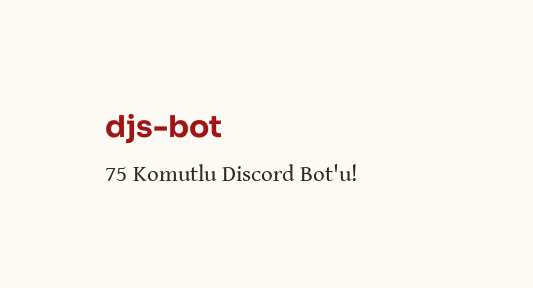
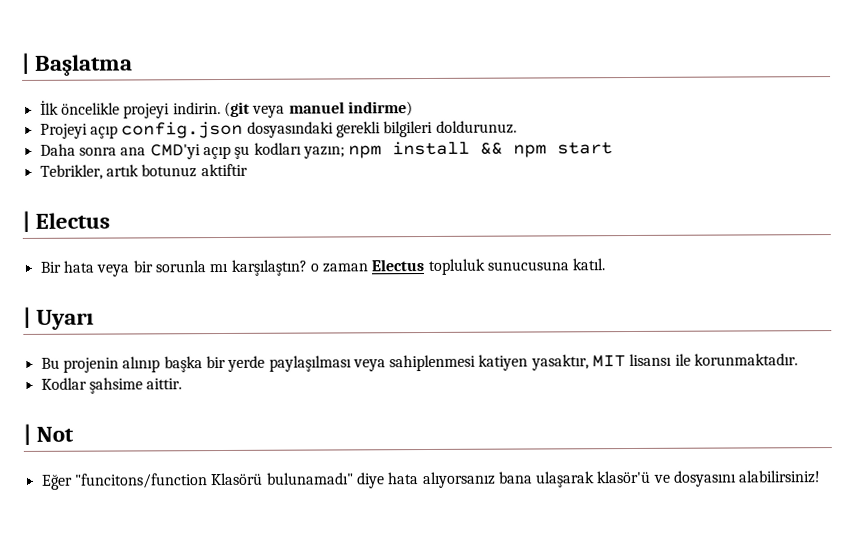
[105,113,222,144] [105,164,359,181] djs-bot // 75 Komutlu Discord Bot'u! -> [21,52,134,76] [39,100,413,119] [39,120,517,139] [39,140,614,160] [39,163,248,180] [22,210,111,232] [39,258,606,277] [23,306,95,330] [40,353,799,373] [40,377,183,394] [23,423,75,445] [40,470,822,490] | Başlatma // İlk öncelikle projeyi indirin. (git veya manuel indirme) // Projeyi açıp config.json dosyasındaki gerekli bilgileri doldurunuz. // Daha sonra ana CMD'yi açıp şu kodları yazın; npm install && npm start // Tebrikler, artık botunuz aktiftir // | Electus // Bir hata veya bir sorunla mı karşılaştın? o zaman Electus topluluk sunucusuna katıl. // | Uyarı // Bu projenin alınıp başka bir yerde paylaşılması veya sahiplenmesi katiyen yasaktır, MIT lisansı ile korunmaktadır. // Kodlar şahsime aittir. // | Not // Eğer "funcitons/function Klasörü bulunamadı" diye hata alıyorsanız bana ulaşarak klasör'ü ve dosyasını alabilirsiniz!

